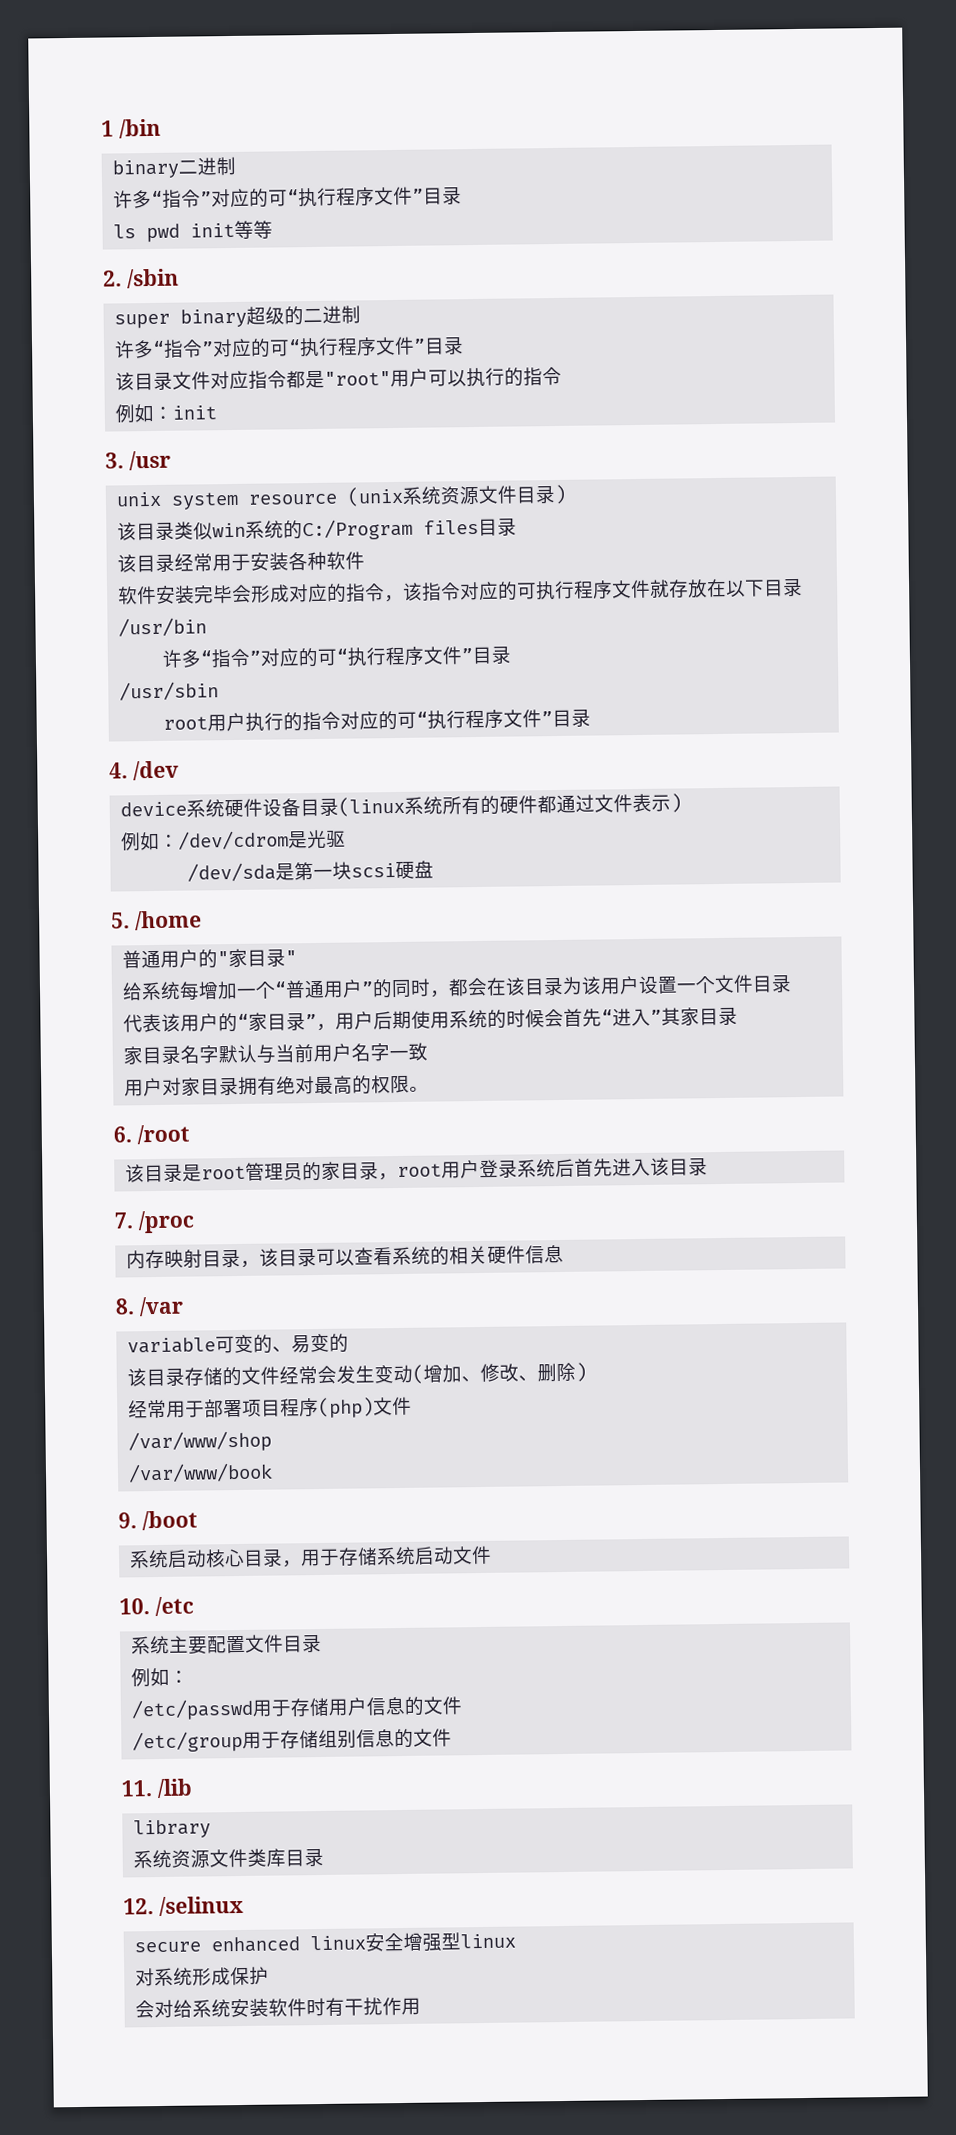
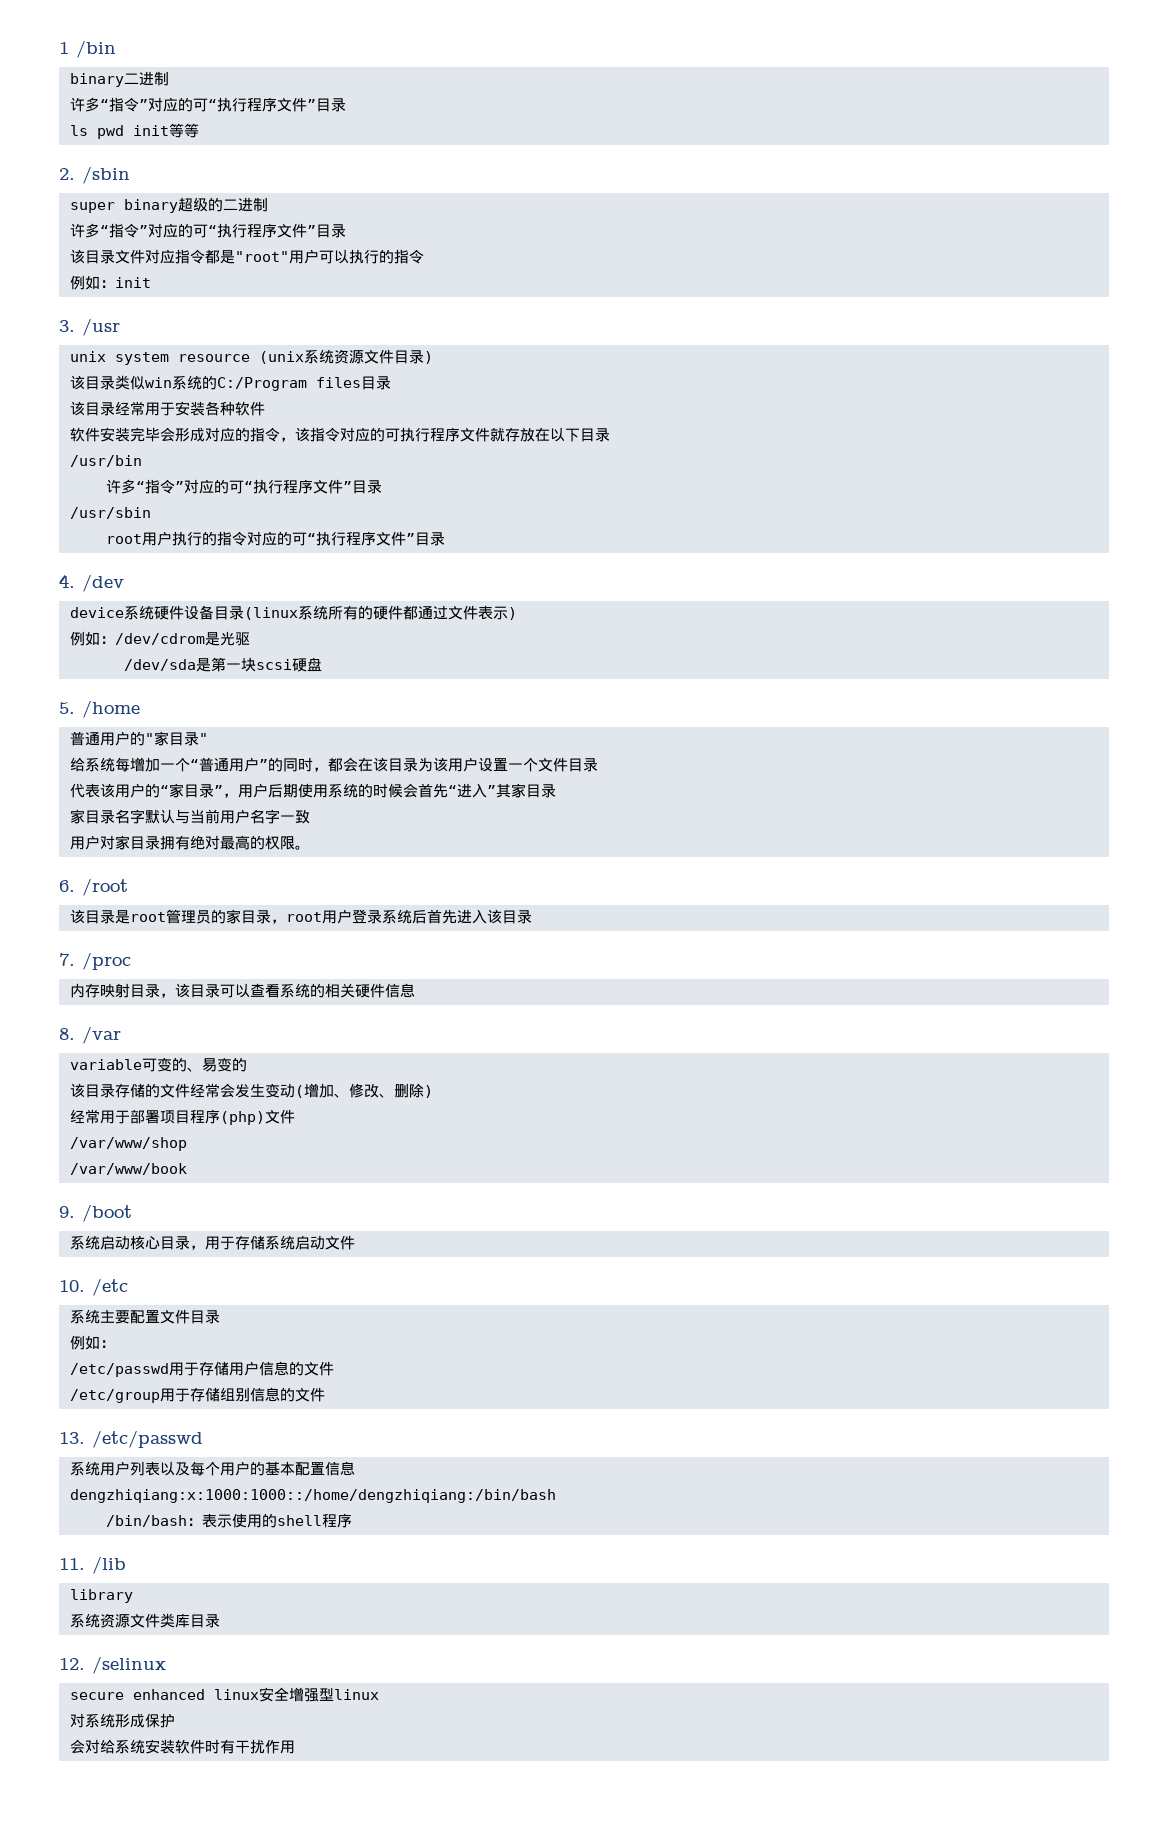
(452, 1737) none -> [59,1430,203,1448] [69,1461,355,1476] [69,1489,556,1503] [105,1513,352,1528] // 13. /etc/passwd // 系统用户列表以及每个用户的基本配置信息 // dengzhiqiang:x:1000:1000::/home/dengzhiqiang:/bin/bash // /bin/bash：表示使用的shell程序

